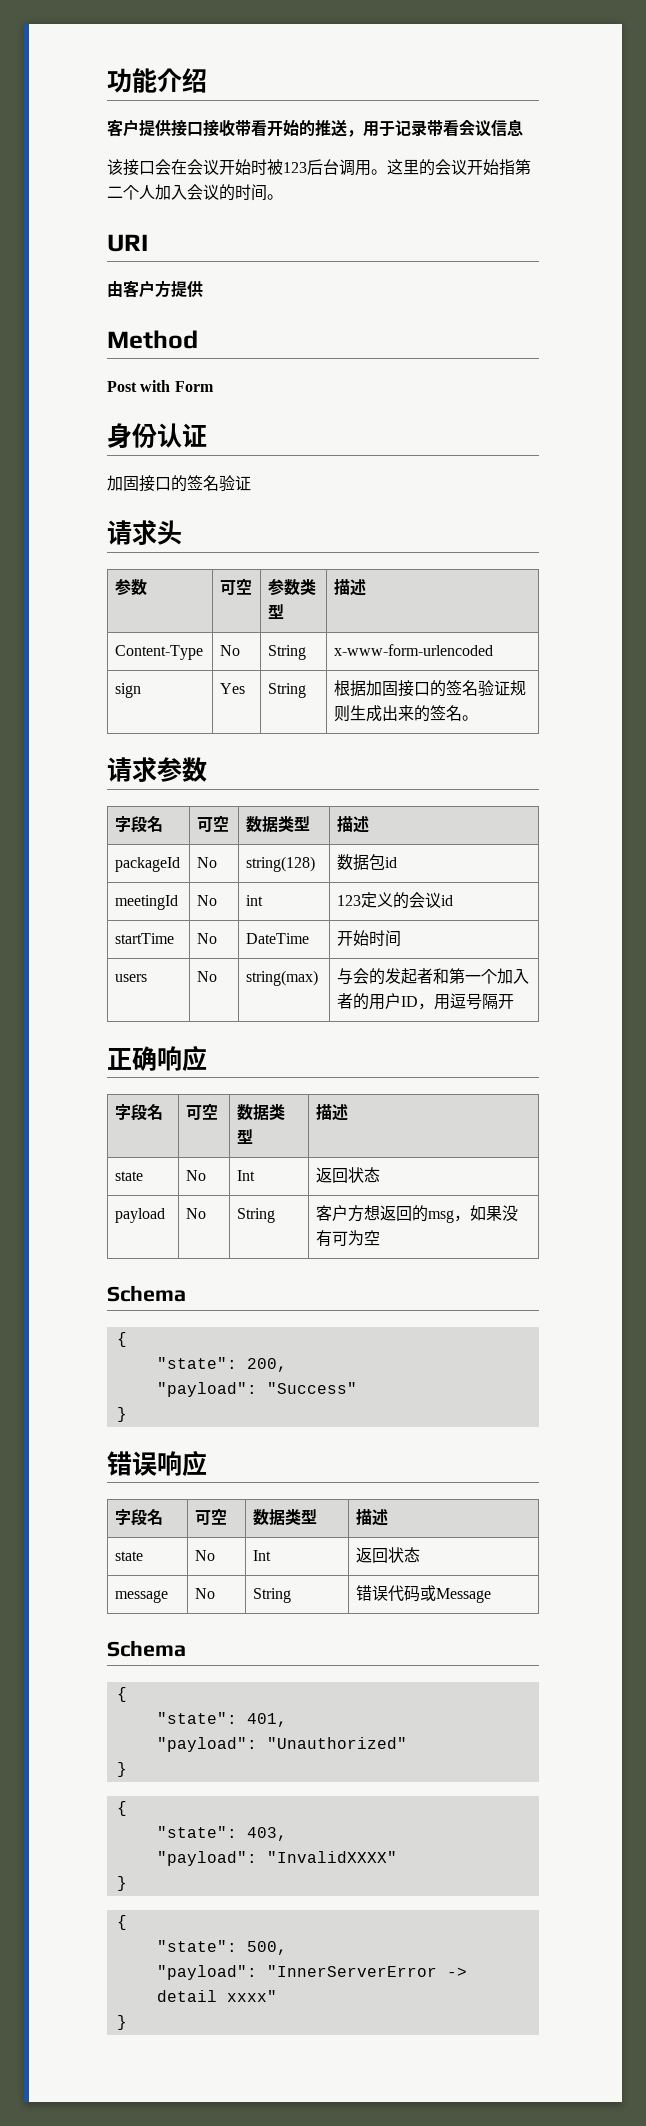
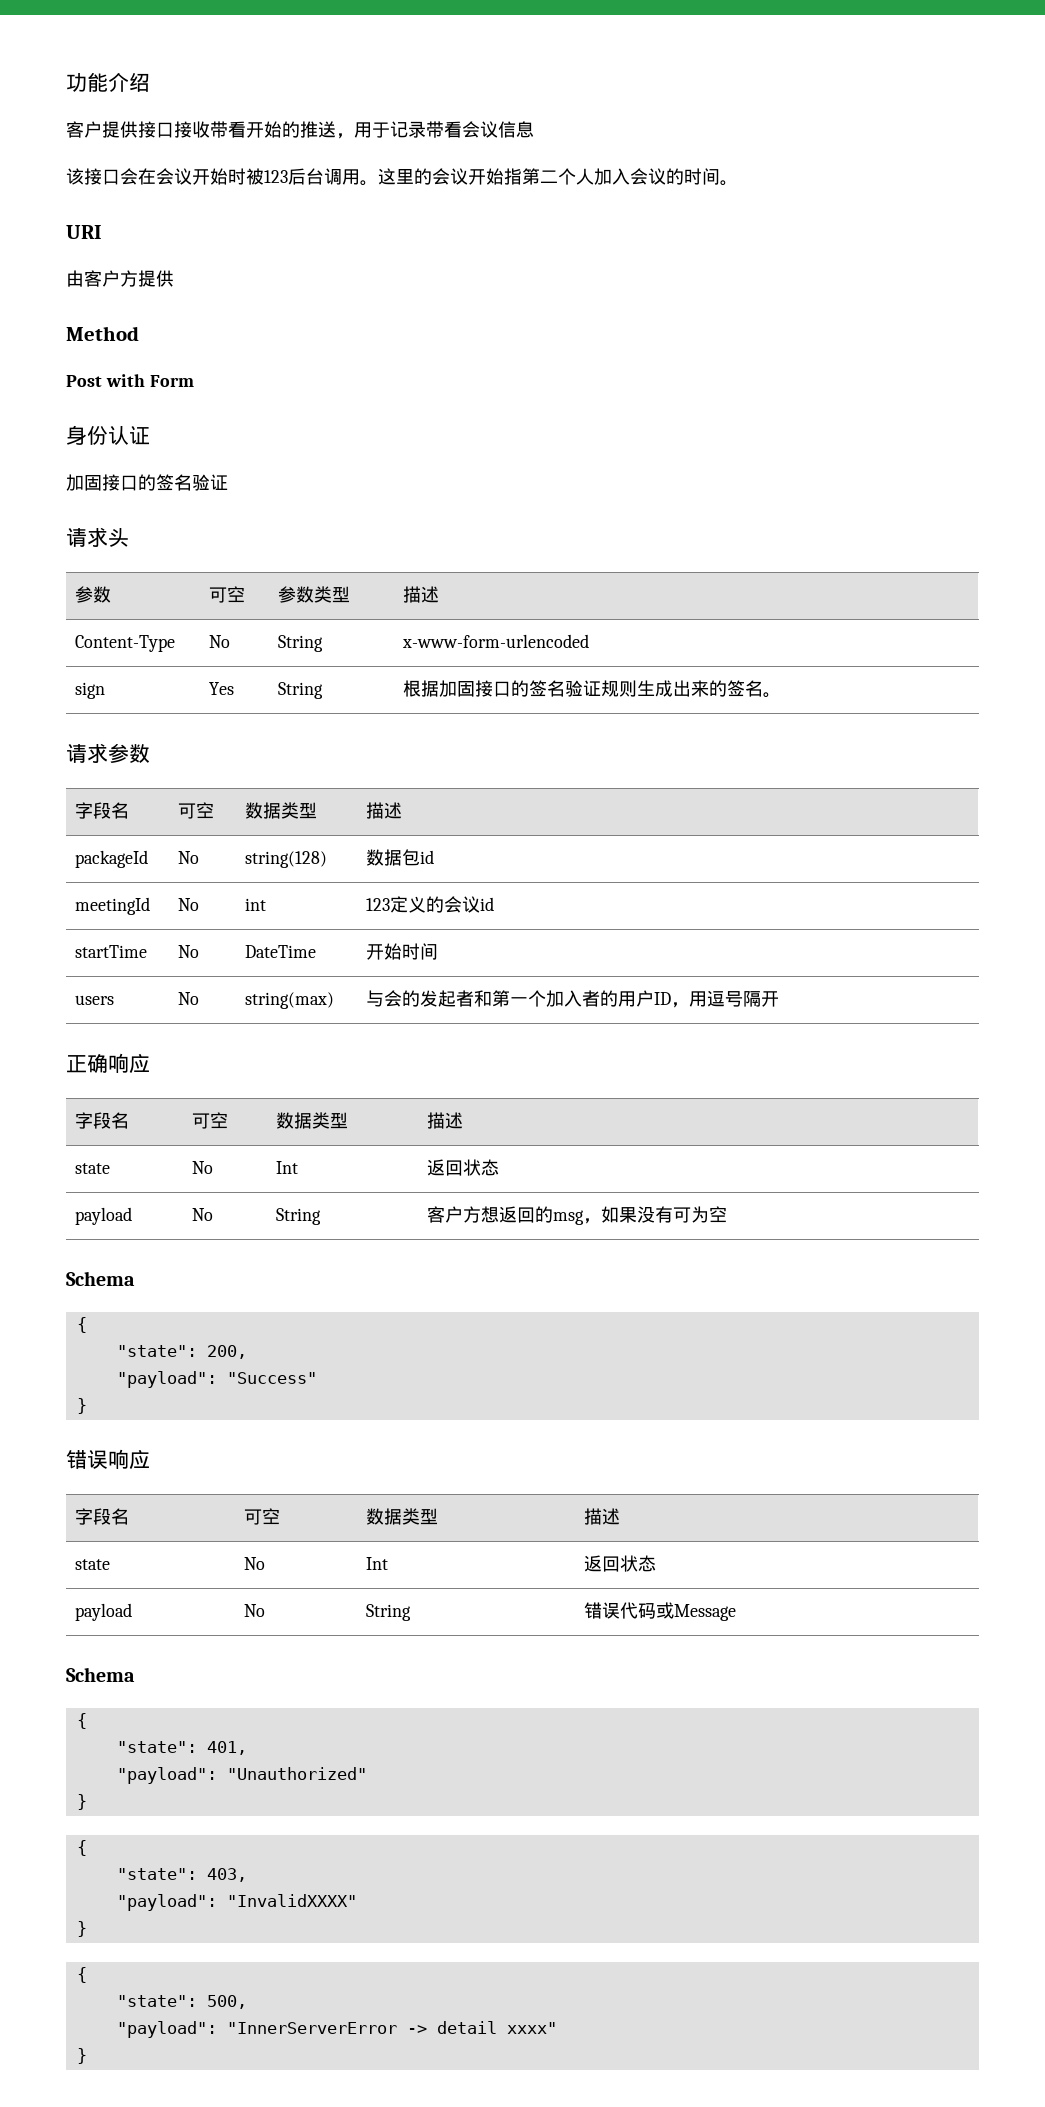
[115,1590,169,1603] message -> [75,1603,133,1621] payload

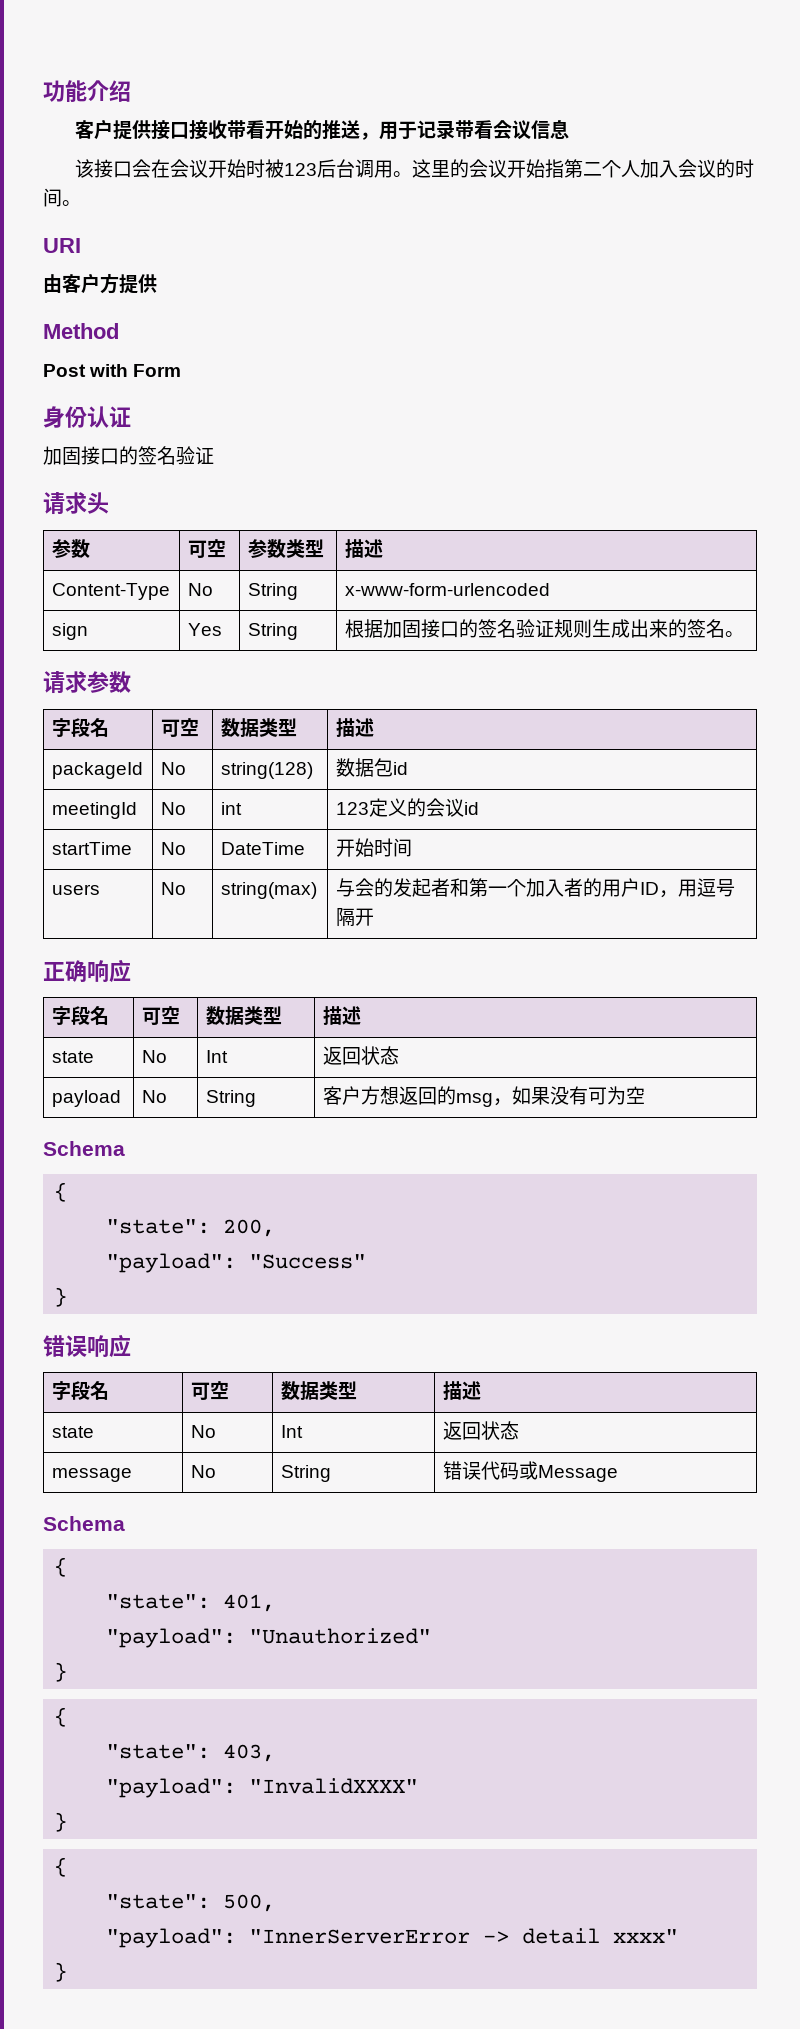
[75,1603,133,1621] payload -> [51,1468,132,1482] message

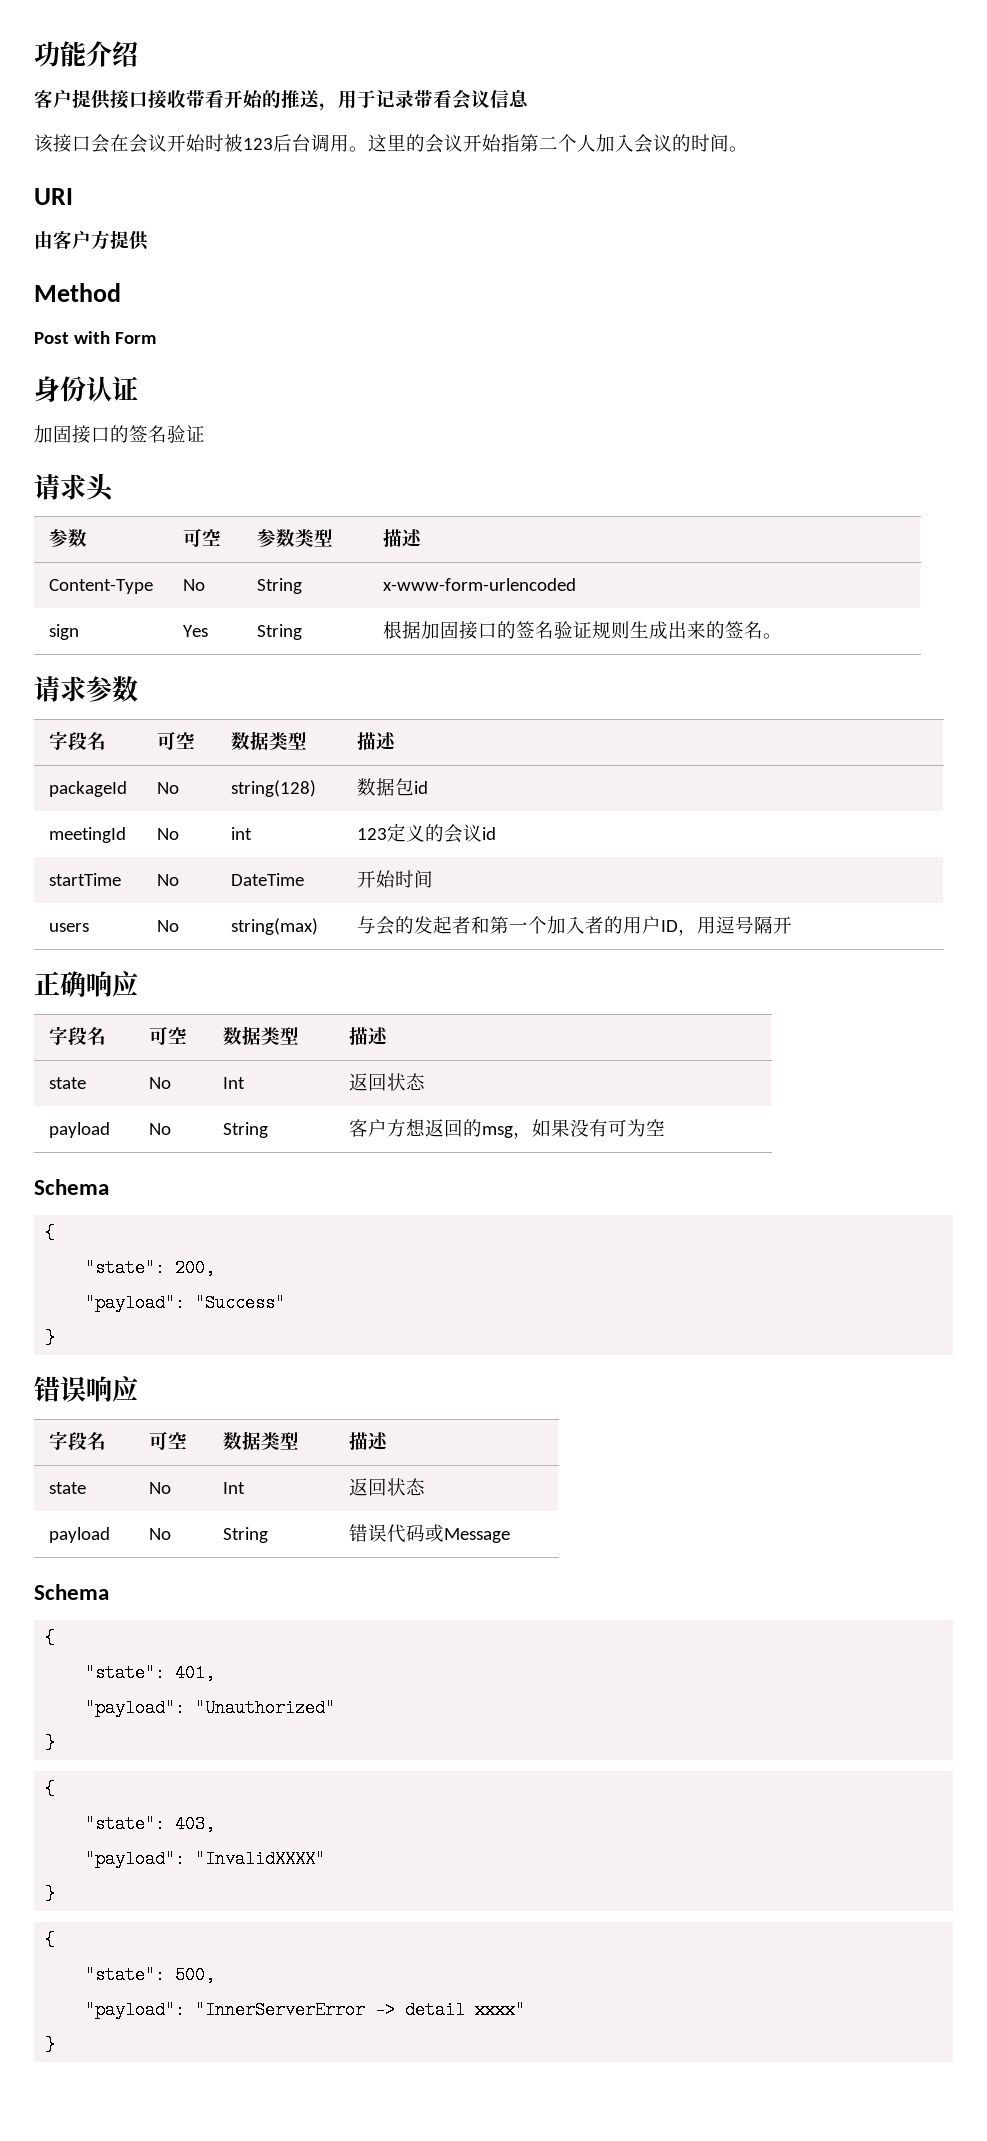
[51,1468,132,1482] message -> [48,1527,110,1543] payload

